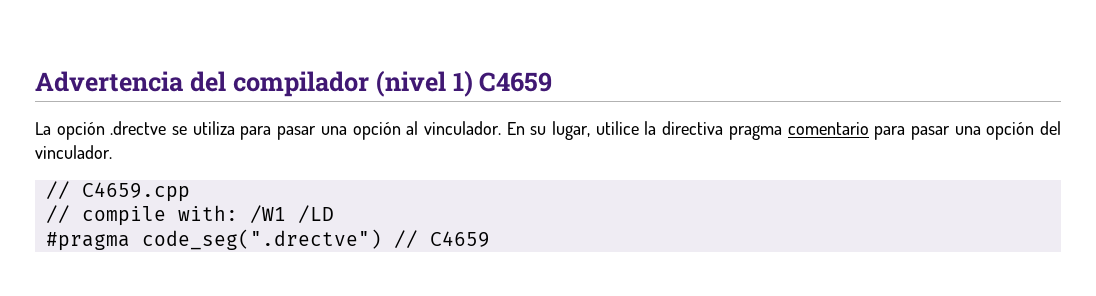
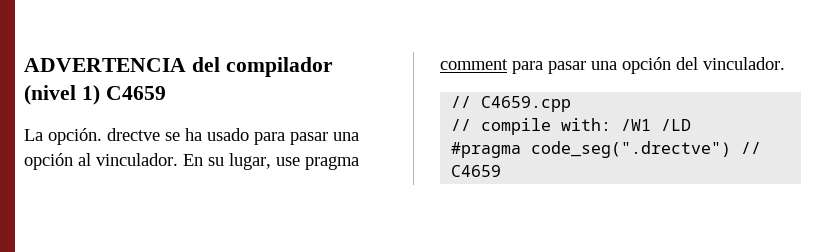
[35,71,183,92] Advertencia -> [24,58,186,72] ADVERTENCIA
[56,121,235,140] opción .drectve se utiliza -> [48,128,249,145] opción. drectve se ha usado
[595,121,869,140] utilice la directiva pragma comentario -> [276,156,359,170] [440,59,508,70] use pragma comment

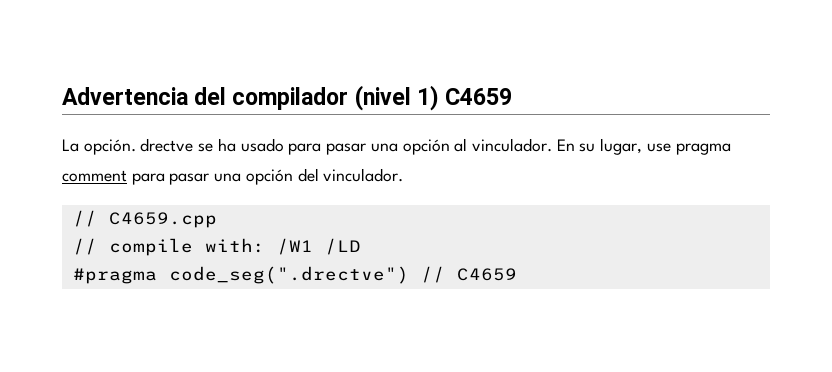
[24,58,186,72] ADVERTENCIA -> [62,87,188,105] Advertencia

